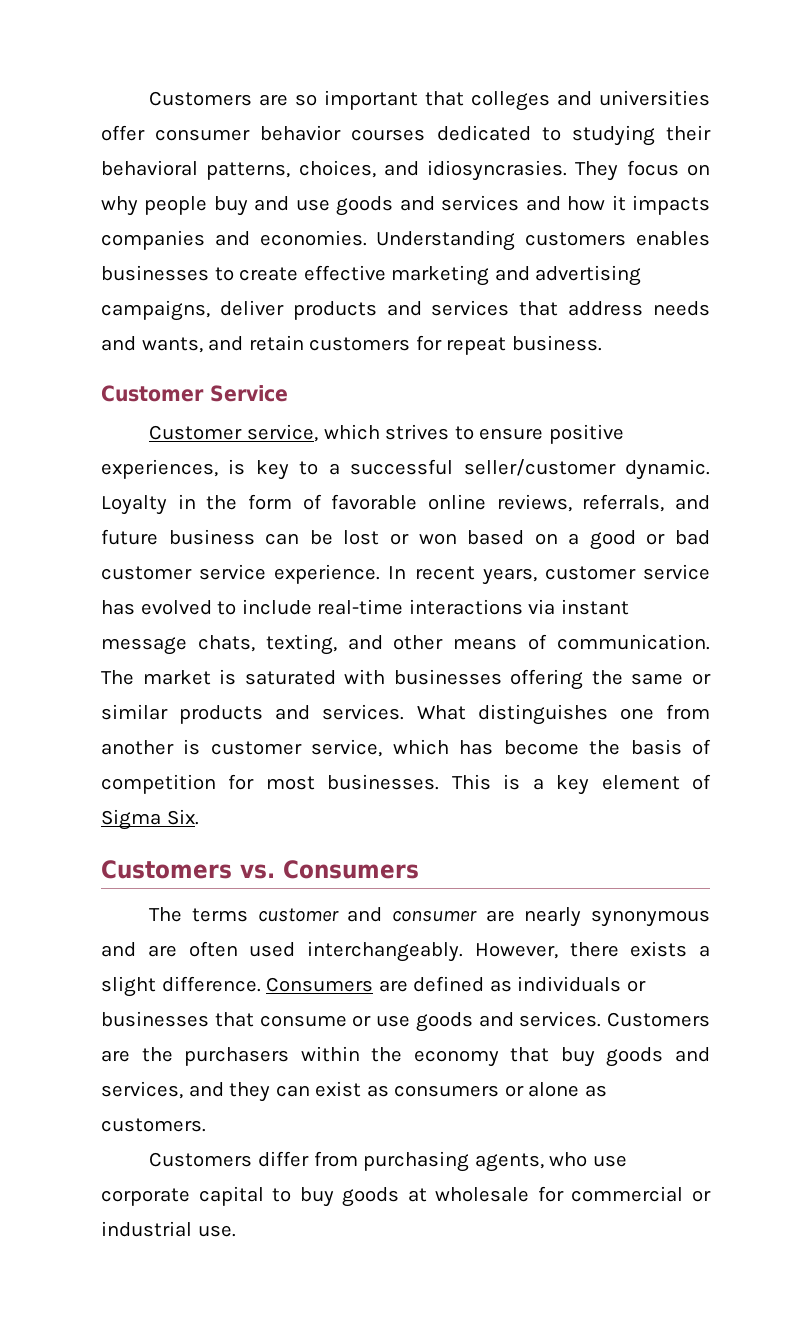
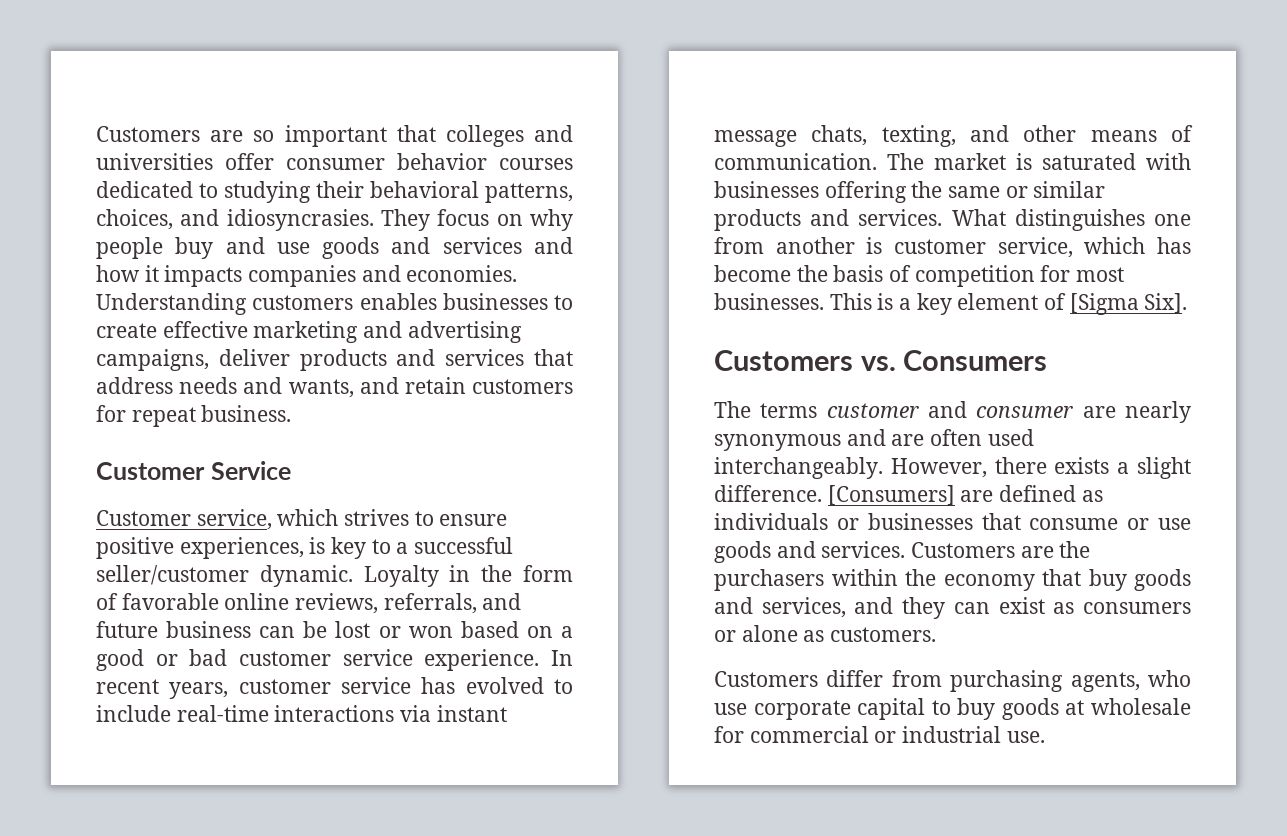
[101,809,199,830] Sigma Six. -> [1069,293,1188,315] [Sigma Six].
[266,977,374,992] Consumers -> [827,485,955,506] [Consumers]

